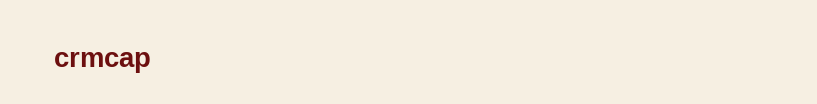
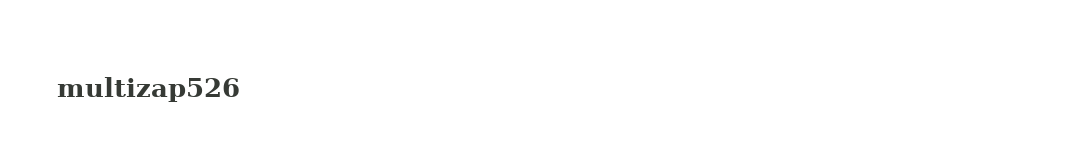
[54,52,151,73] crmcap -> [57,77,240,102] multizap526

